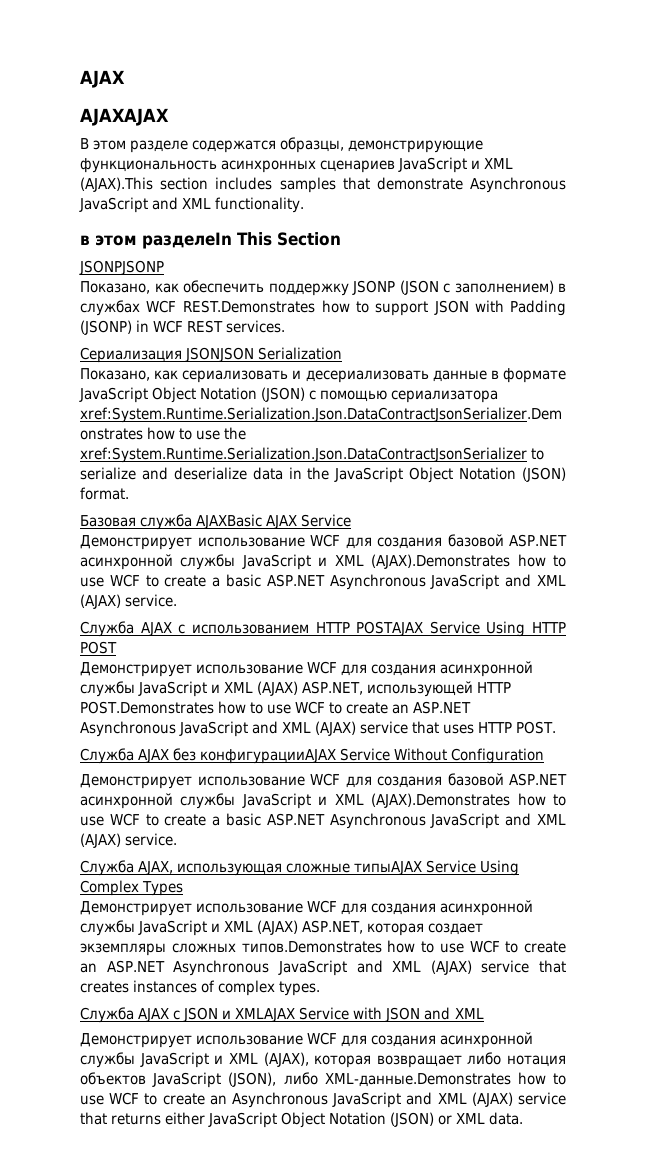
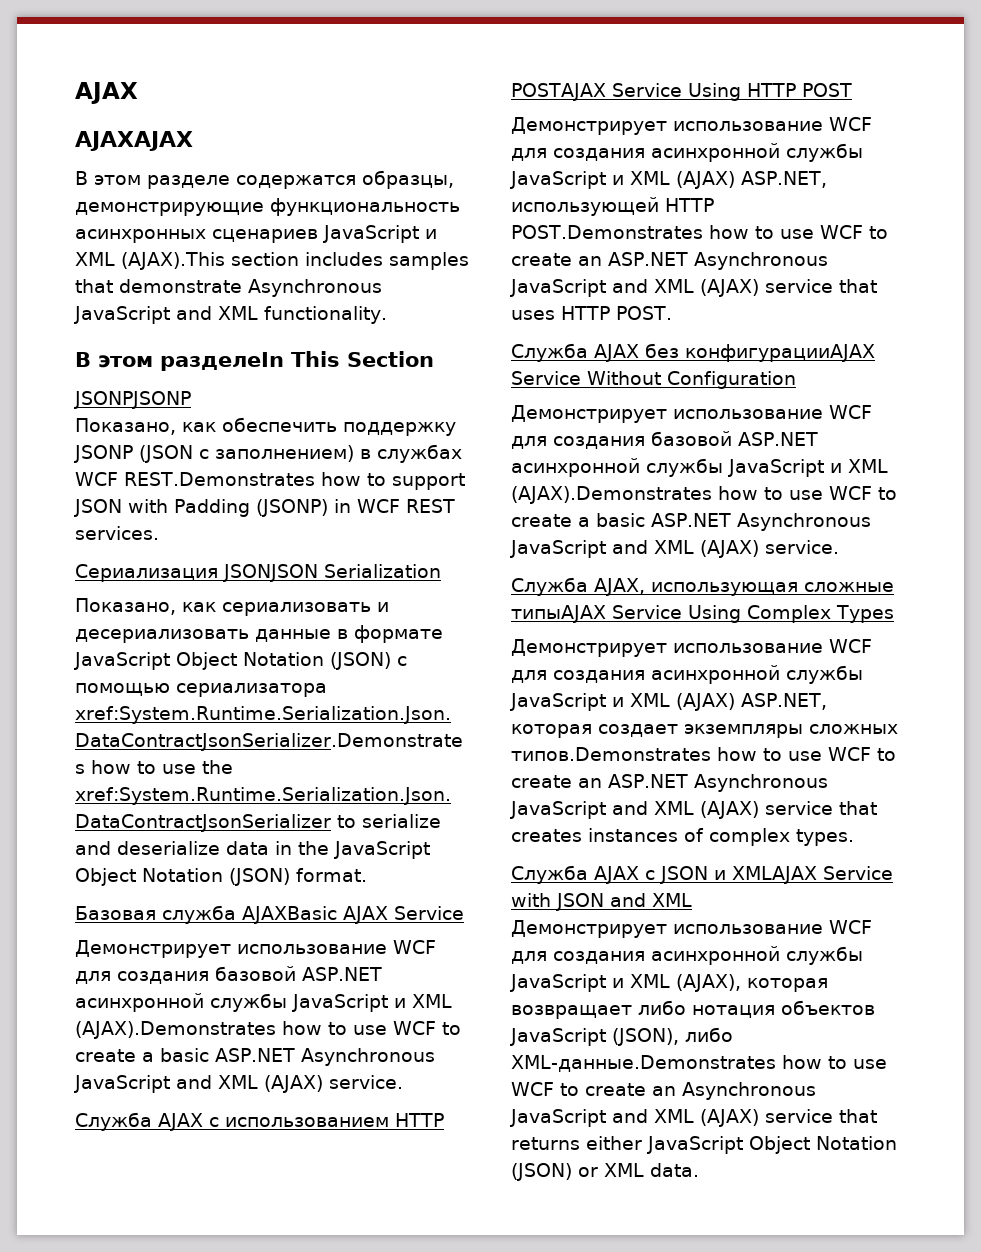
[80,235,90,245] в -> [75,352,91,367] В

